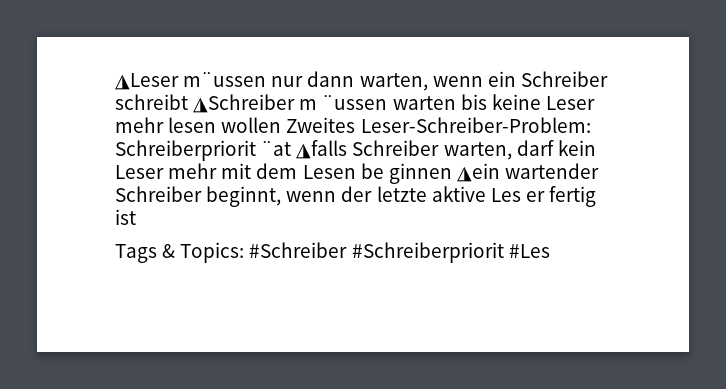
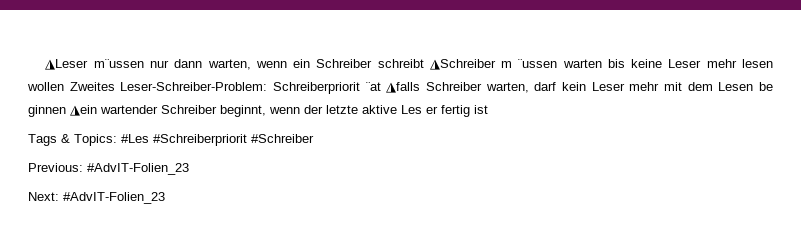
(245, 252) none -> [121,134,247,146] #Les #Schreiberpriorit
[351,242,550,263] #Schreiberpriorit #Les -> [28,163,189,175] [28,192,165,204] // Previous: #AdvIT-Folien_23 // Next: #AdvIT-Folien_23

